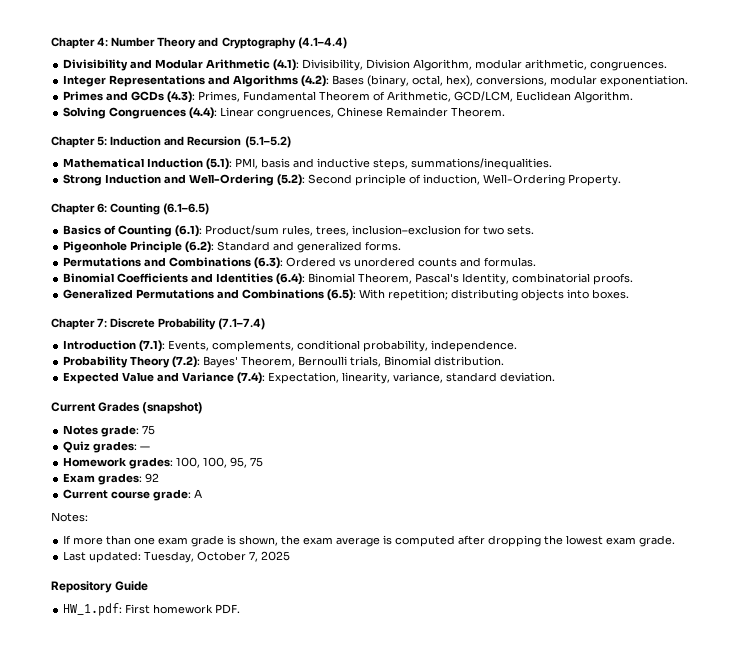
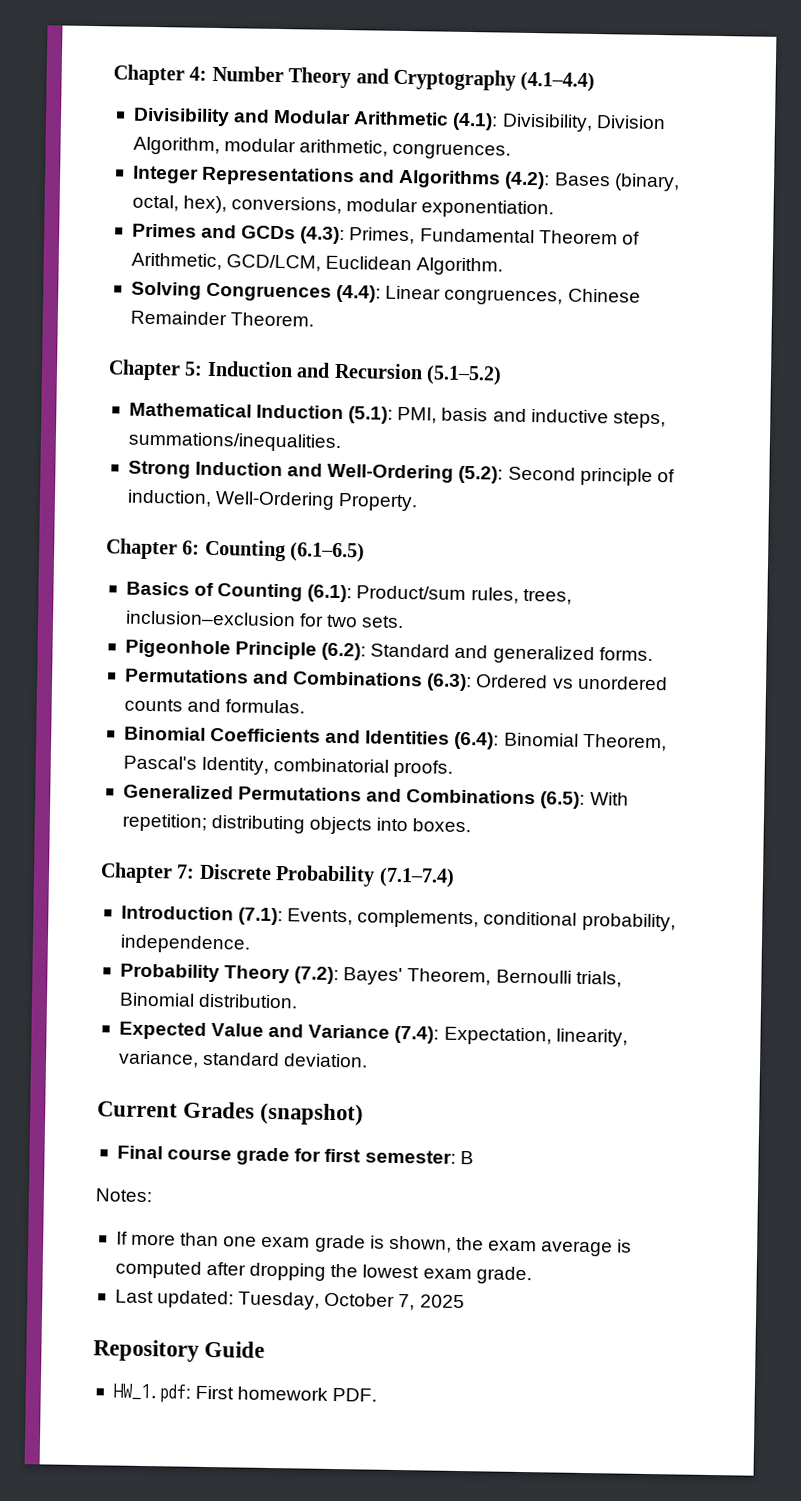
[63,425,156,437] [63,441,151,453] [63,457,264,469] [63,473,160,485] [63,489,203,501] Notes grade: 75 // Quiz grades: — // Homework grades: 100, 100, 95, 75 // Exam grades: 92 // Current course grade: A -> [116,1145,474,1166] Final course grade for first semester: B

